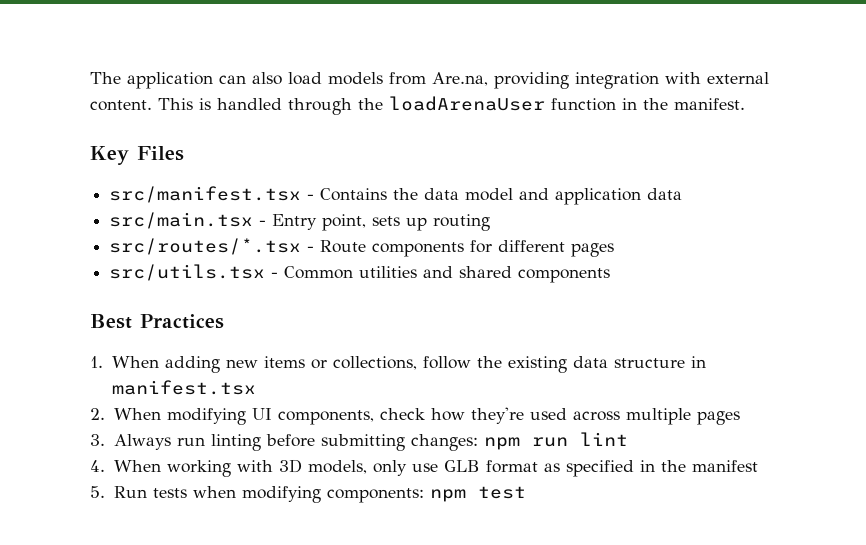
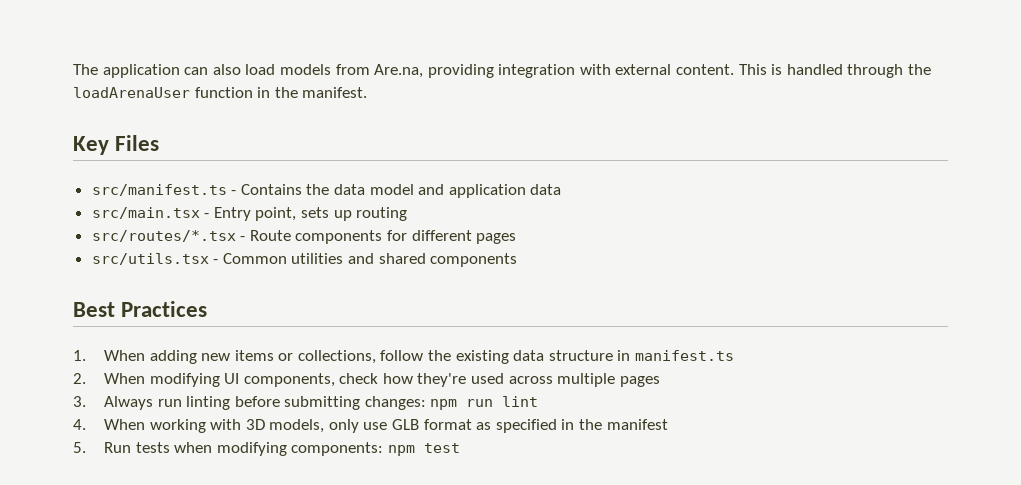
[109,186,302,203] src/manifest.tsx -> [91,184,227,196] src/manifest.ts
[112,380,257,395] manifest.tsx -> [635,350,735,361] manifest.ts

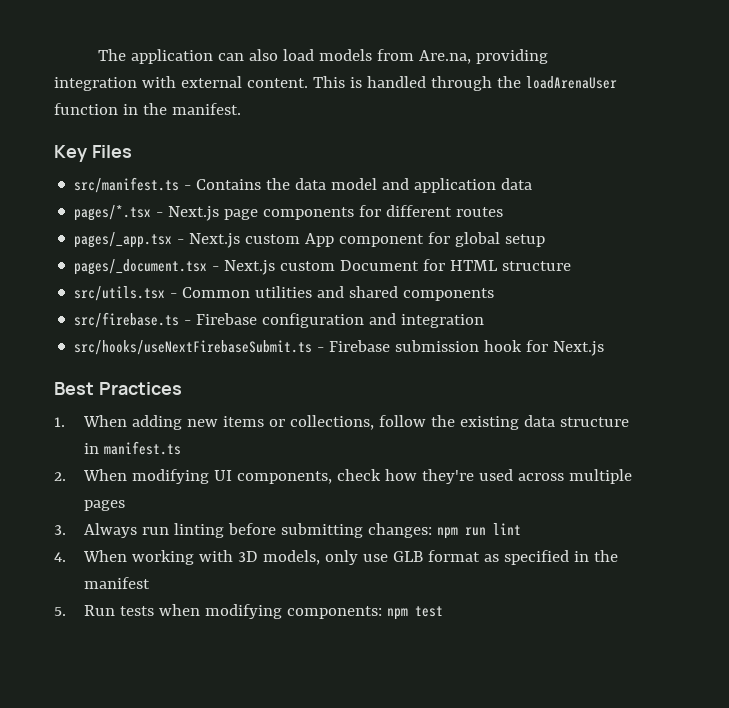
[91,207,408,221] [91,230,517,244] src/main.tsx - Entry point, sets up routing // src/routes/*.tsx - Route components for different pages -> [74,205,504,221] [74,232,546,248] [74,259,572,275] pages/*.tsx - Next.js page components for different routes // pages/_app.tsx - Next.js custom App component for global setup // pages/_document.tsx - Next.js custom Document for HTML structure
(518, 260) none -> [74,312,485,328] [74,340,605,356] // src/firebase.ts - Firebase configuration and integration // src/hooks/useNextFirebaseSubmit.ts - Firebase submission hook for Next.js

